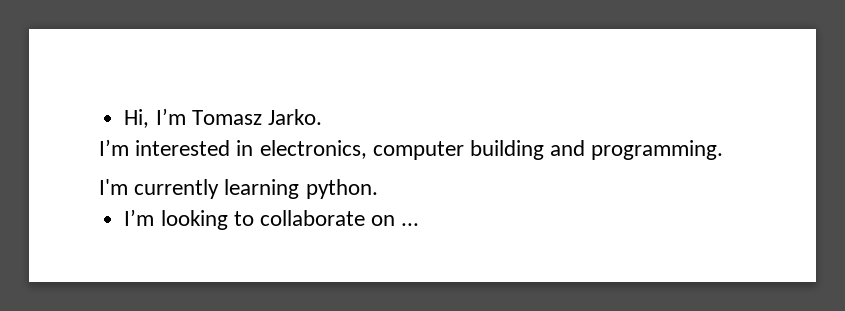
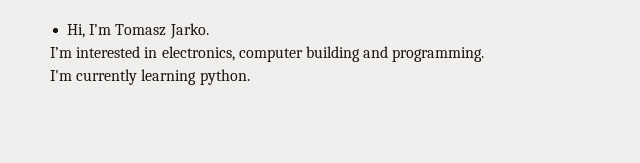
[124,209,420,230] // I’m looking to collaborate on ... -> (250, 77) none

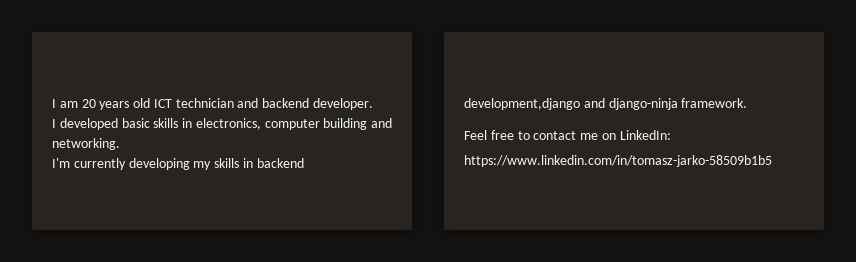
[67,23,209,39] [50,46,141,58] Hi, I’m Tomasz Jarko. // I’m interested -> [52,98,374,110] [52,118,179,130] I am 20 years old ICT technician and backend developer. // I developed basic skills
[392,47,485,62] programming. -> [52,138,120,150] networking.
[141,69,250,85] learning python. -> [128,158,304,170] [464,98,748,110] [464,130,671,140] [464,155,772,167] developing my skills in backend development,django and django-ninja framework. // Feel free to contact me on LinkedIn: // https://www.linkedin.com/in/tomasz-jarko-58509b1b5

